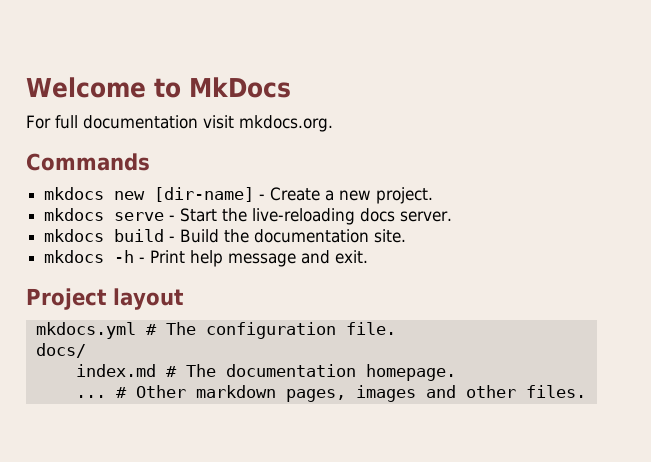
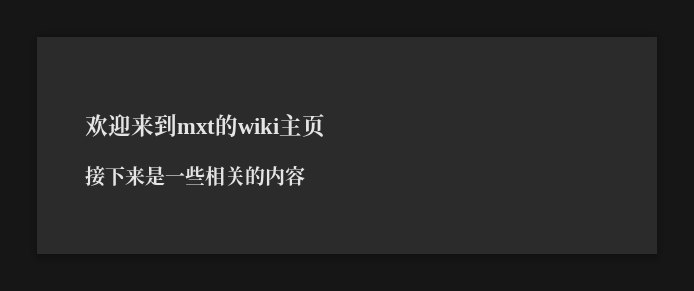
[26,77,291,98] [26,115,333,132] [26,153,150,171] [44,187,434,204] [44,208,453,225] [44,229,407,243] [44,250,369,267] [26,288,184,310] [35,322,396,339] [35,343,86,358] [75,364,456,381] [75,385,586,402] Welcome to MkDocs // For full documentation visit mkdocs.org. // Commands // mkdocs new [dir-name] - Create a new project. // mkdocs serve - Start the live-reloading docs server. // mkdocs build - Build the documentation site. // mkdocs -h - Print help message and exit. // Project layout // mkdocs.yml # The configuration file. // docs/ // index.md # The documentation homepage. // ... # Other markdown pages, images and other files. -> [85,114,325,138] [85,165,305,187] 欢迎来到mxt的wiki主页 // 接下来是一些相关的内容

